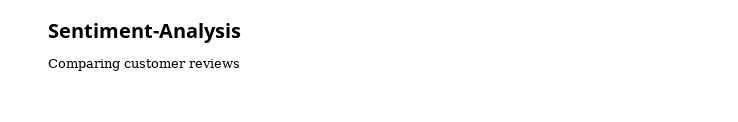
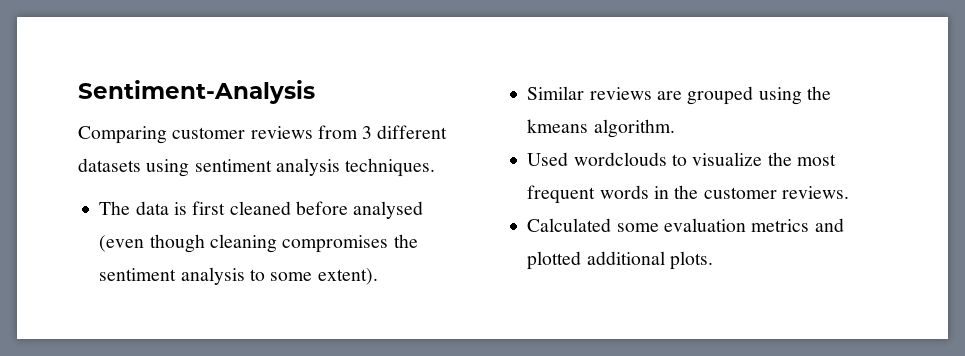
(240, 63) none -> [317,125,448,139] [78,158,436,177] [99,201,424,219] [99,234,418,253] [99,267,378,285] [527,86,831,105] [527,119,675,138] [527,152,836,166] [527,185,849,204] [527,218,844,232] [527,251,713,270] from 3 different datasets using sentiment analysis techniques. // The data is first cleaned before analysed (even though cleaning compromises the sentiment analysis to some extent). // Similar reviews are grouped using the kmeans algorithm. // Used wordclouds to visualize the most frequent words in the customer reviews. // Calculated some evaluation metrics and plotted additional plots.

